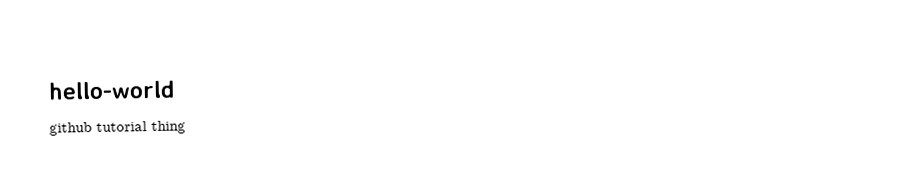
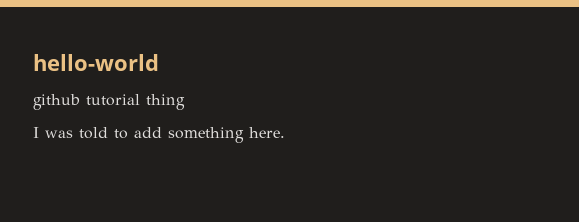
(186, 127) none -> [33,127,285,143] // I was told to add something here.

